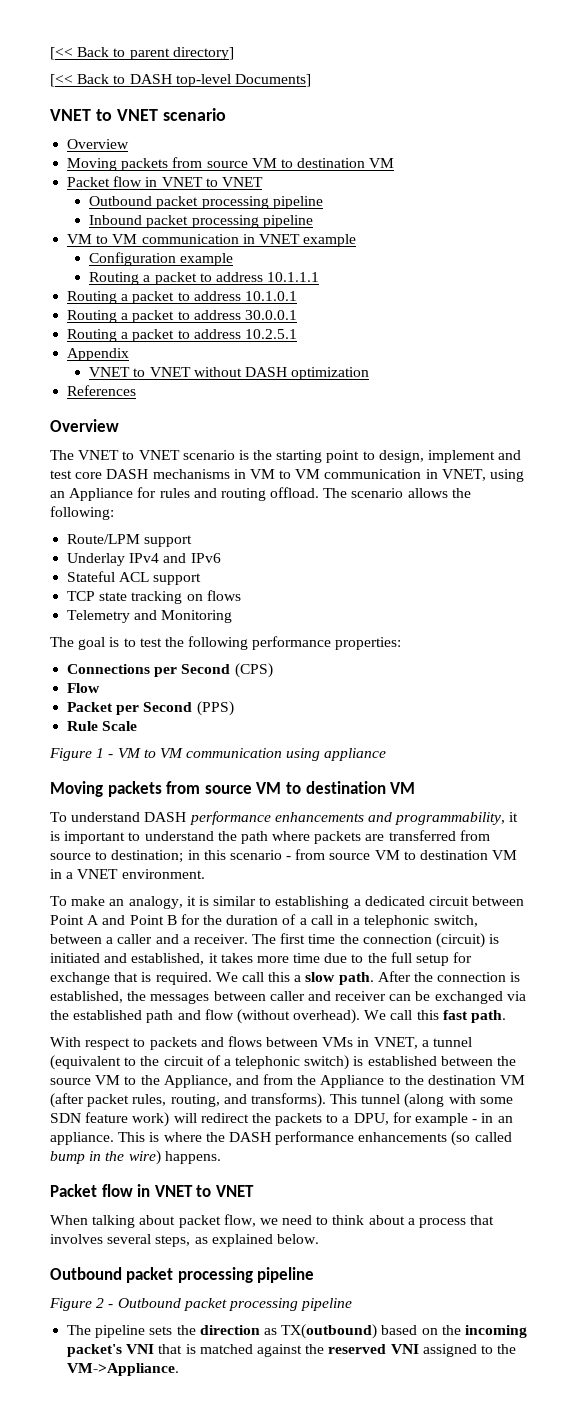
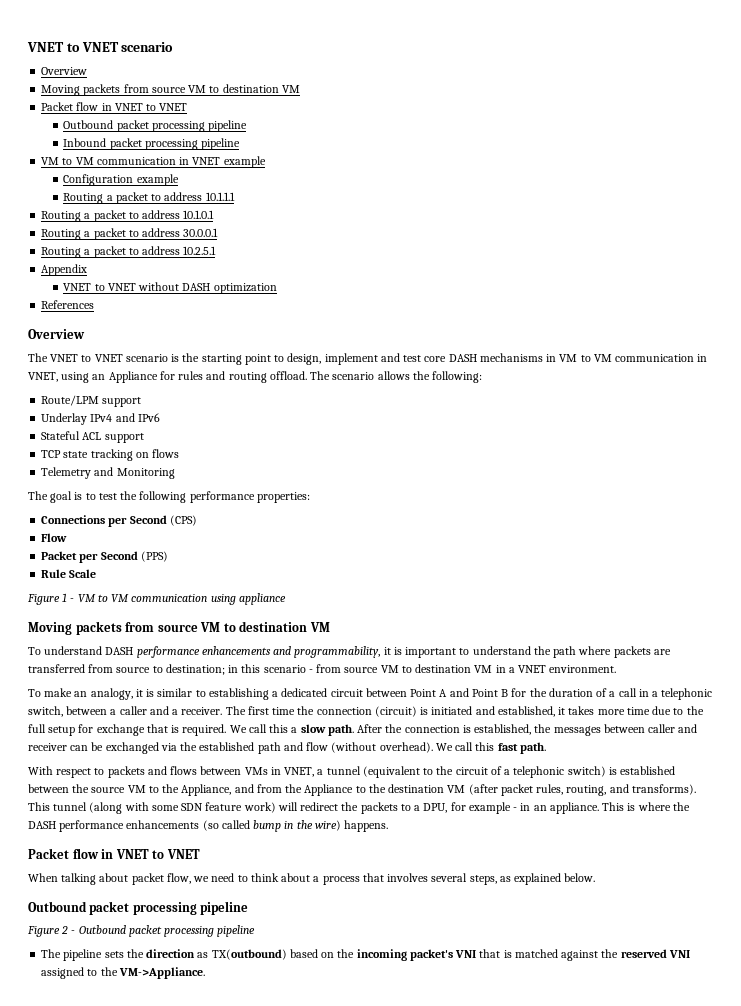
[50,47,234,60] [50,74,311,87] [<< Back to parent directory] // [<< Back to DASH top-level Documents] // -> (27, 47) none

